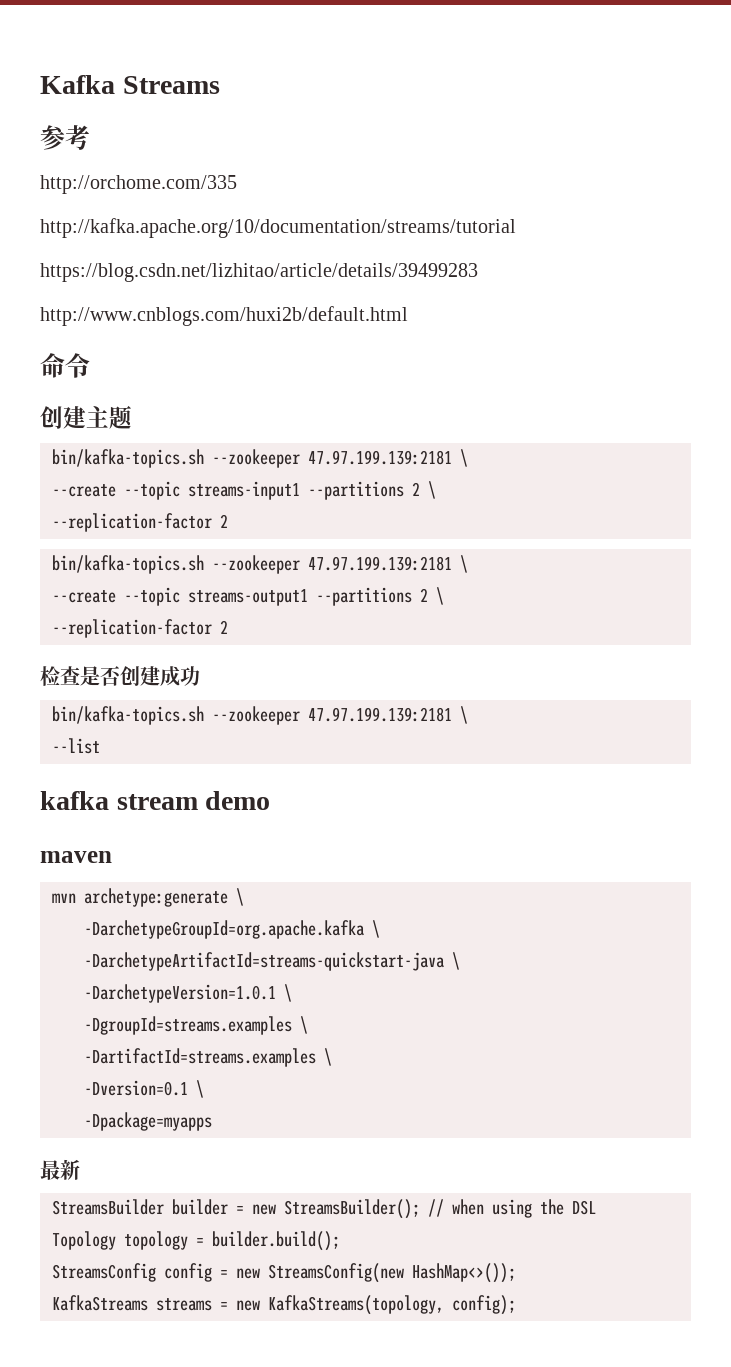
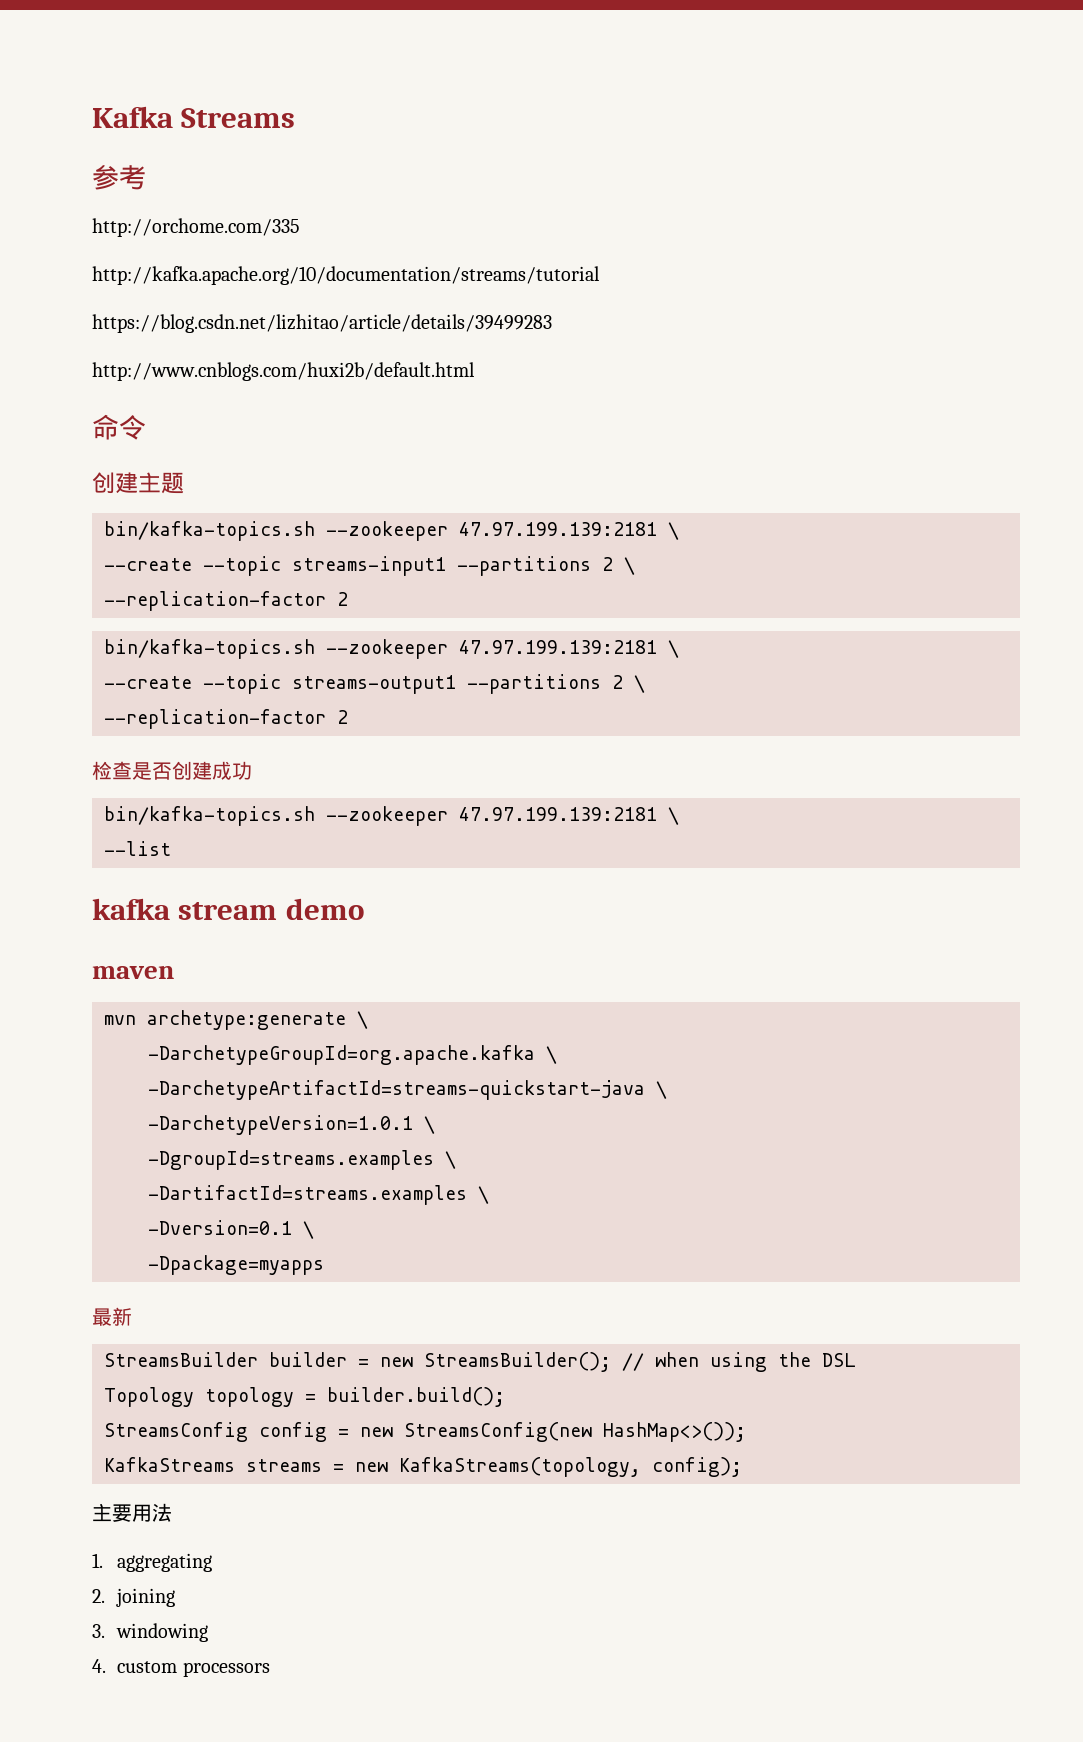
(516, 1305) none -> [92,1503,172,1522] [92,1553,213,1572] [92,1588,176,1607] [92,1623,209,1642] [92,1659,270,1677] // 主要用法 // 1. aggregating // 2. joining // 3. windowing // 4. custom processors

